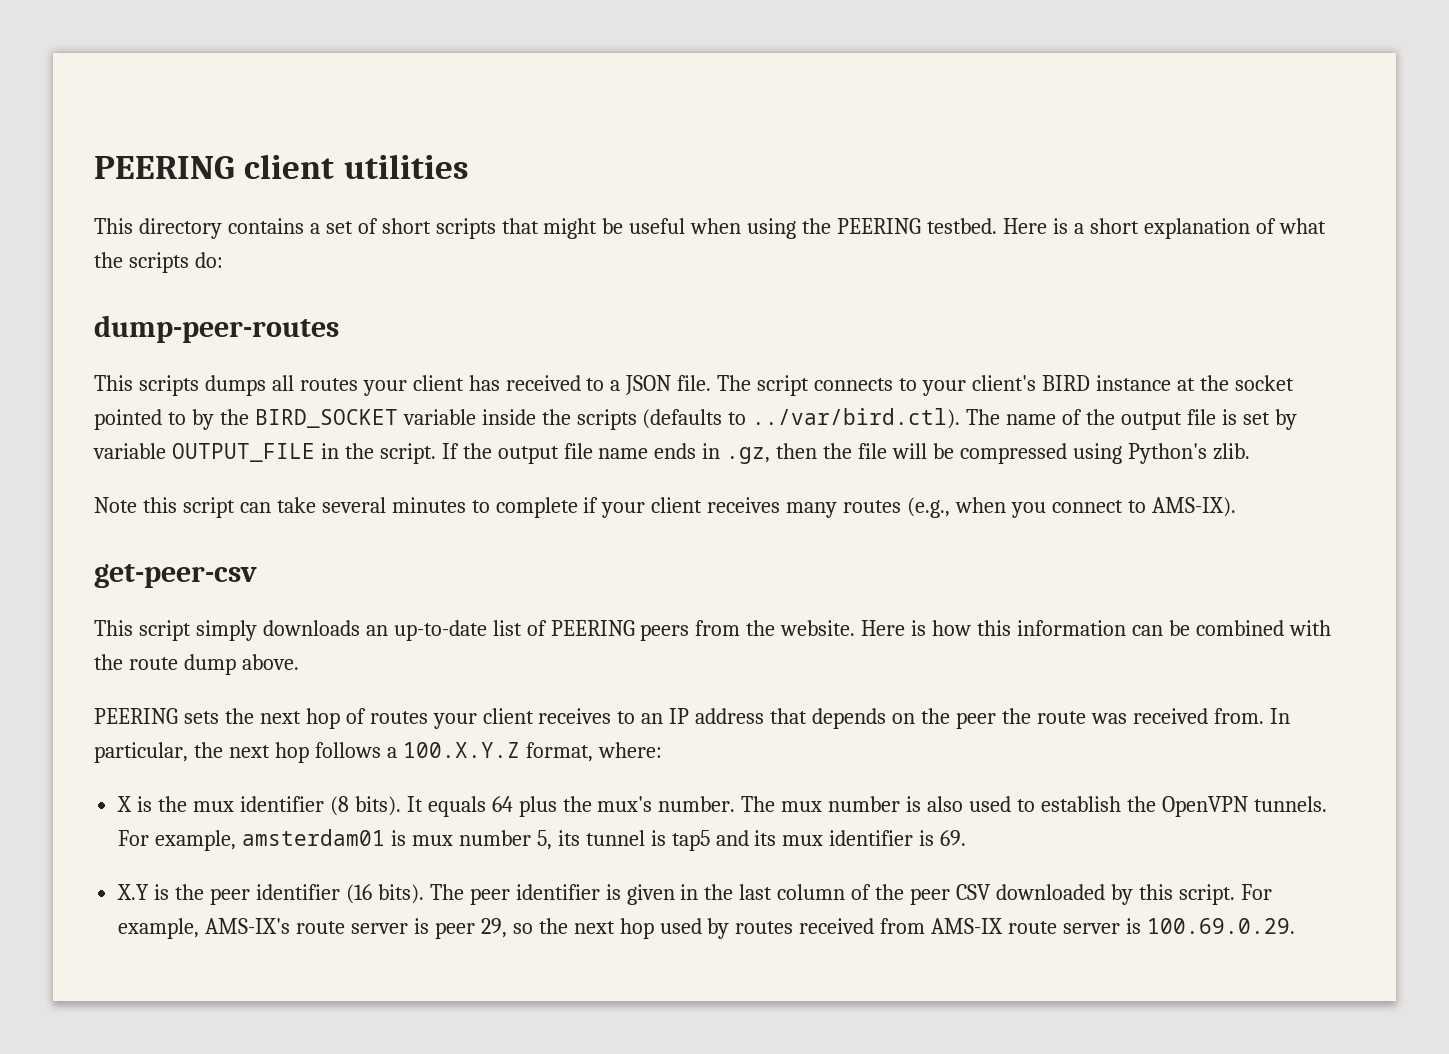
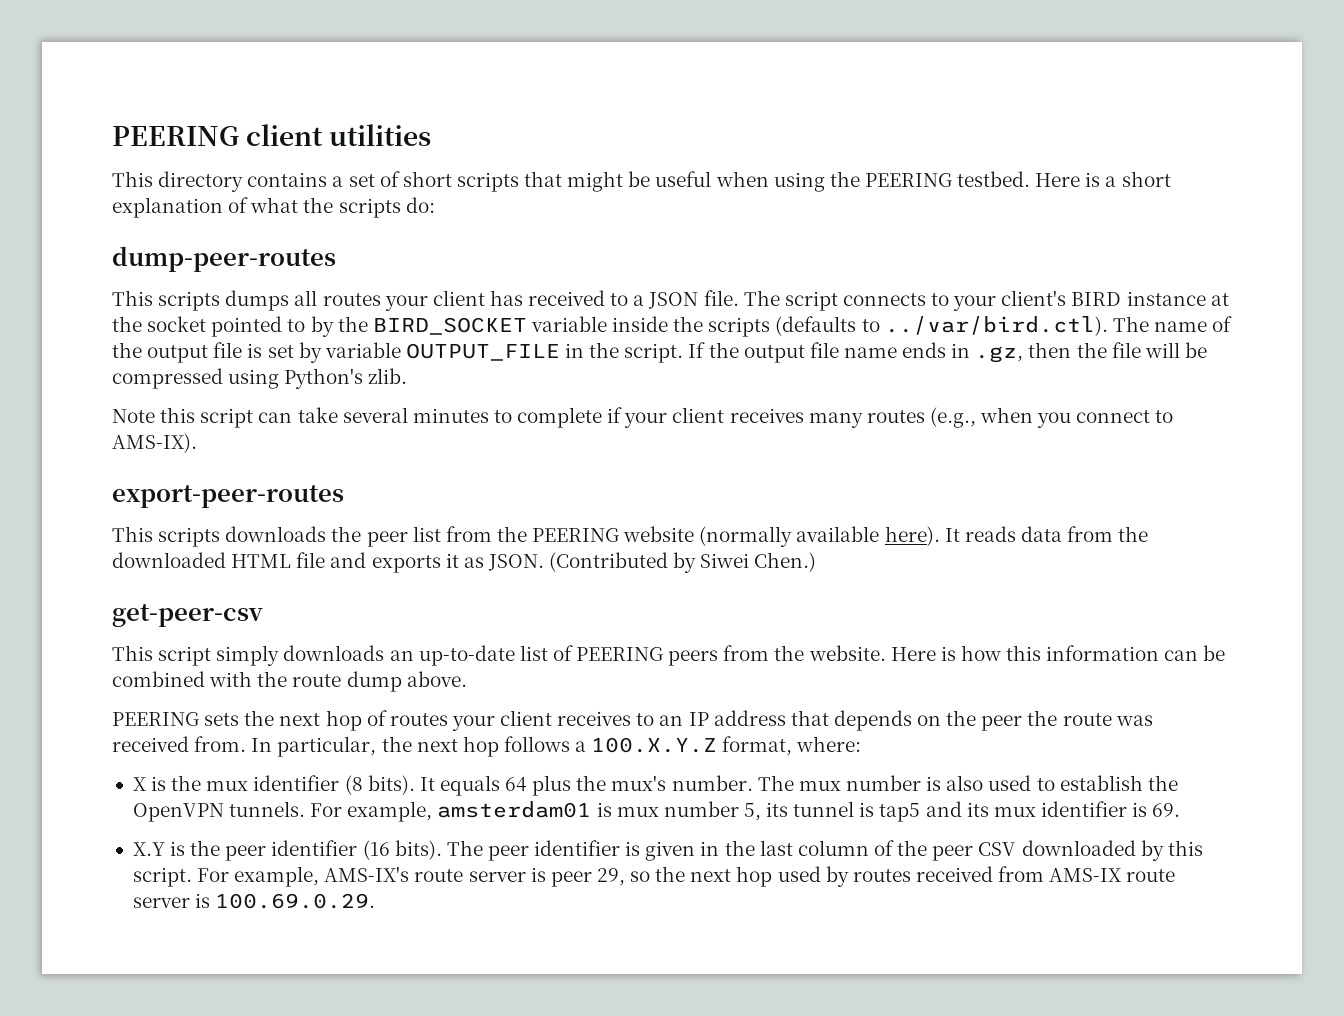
(1236, 507) none -> [112,485,344,508] [112,526,1149,547] [112,552,817,573] // export-peer-routes // This scripts downloads the peer list from the PEERING website (normally available here). It reads data from the downloaded HTML file and exports it as JSON. (Contributed by Siwei Chen.)

